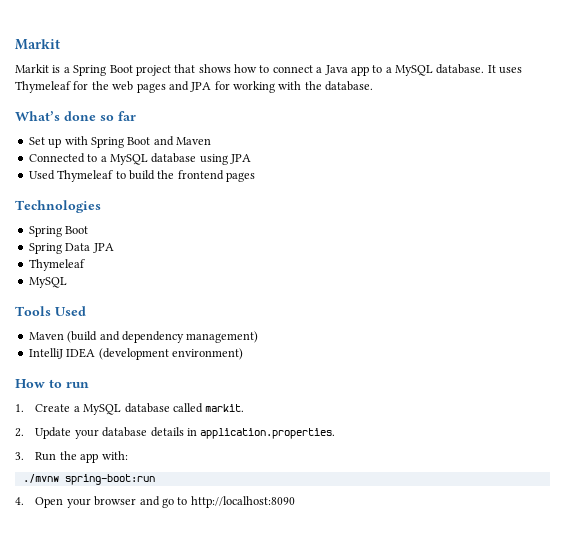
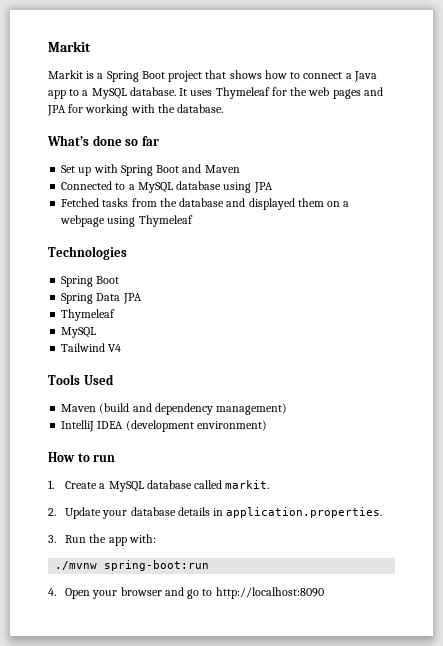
[28,170,255,182] Used Thymeleaf to build the frontend pages -> [61,198,350,210] [60,215,193,227] Fetched tasks from the database and displayed them on a webpage using Thymeleaf
(67, 282) none -> [61,343,122,352] // Tailwind V4

